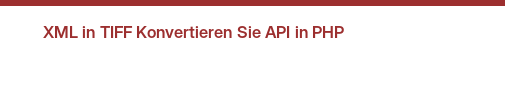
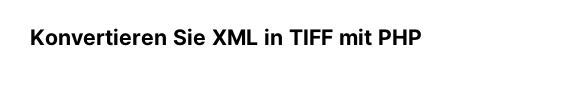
(43, 32) none -> [30,28,206,46] Konvertieren Sie
[136,26,308,38] Konvertieren Sie API in -> [338,28,372,46] mit

